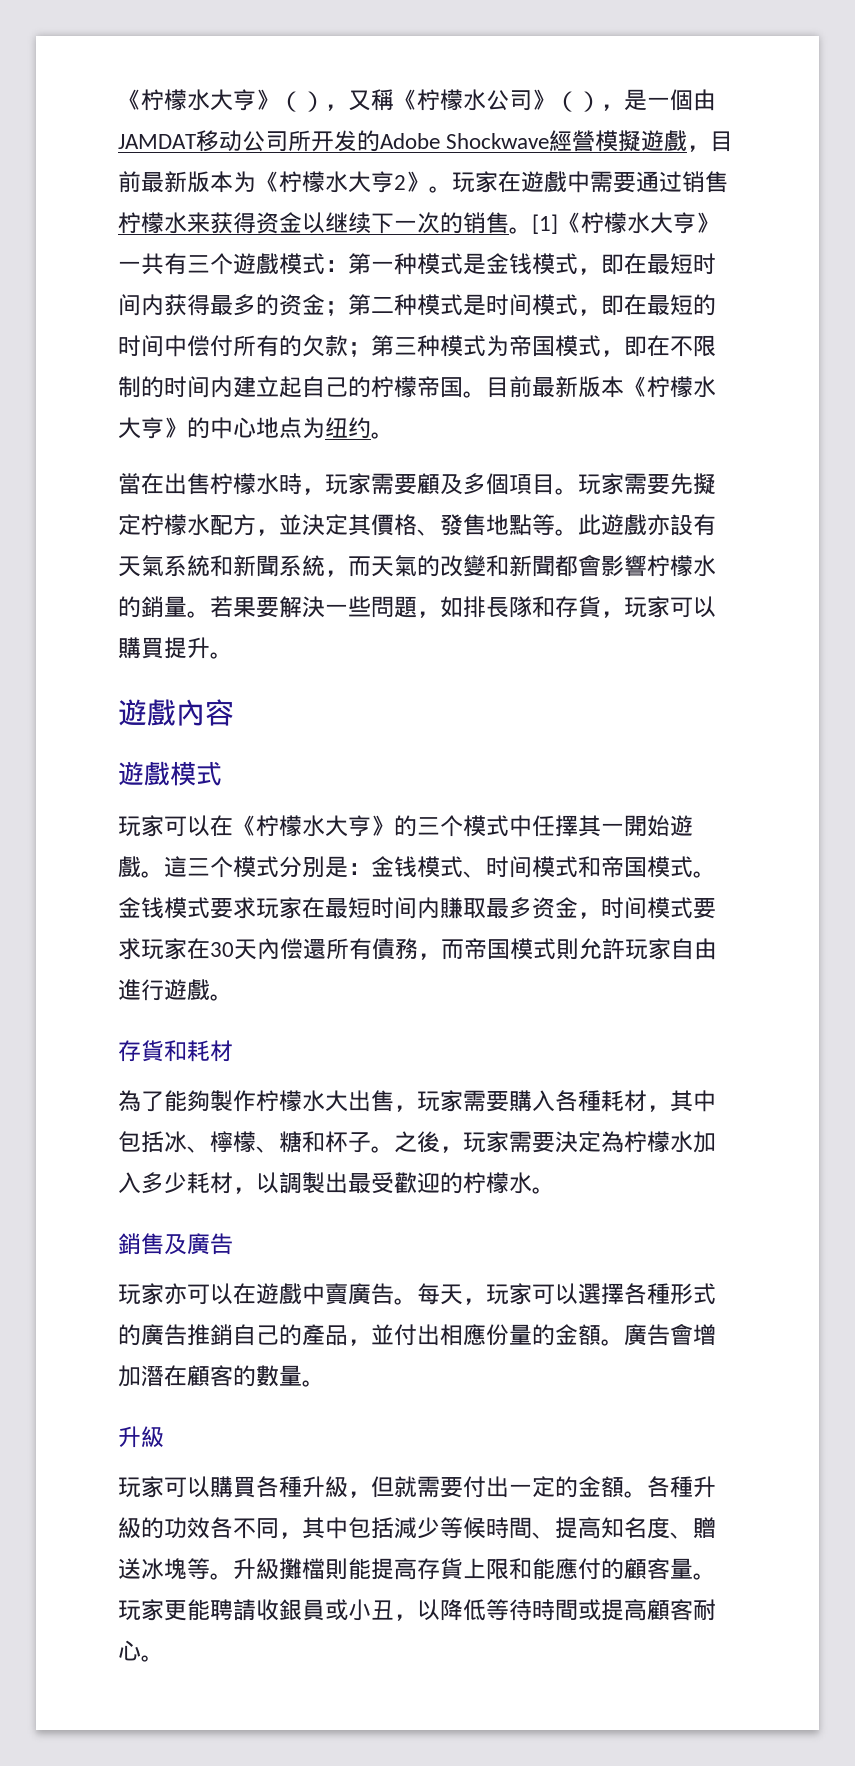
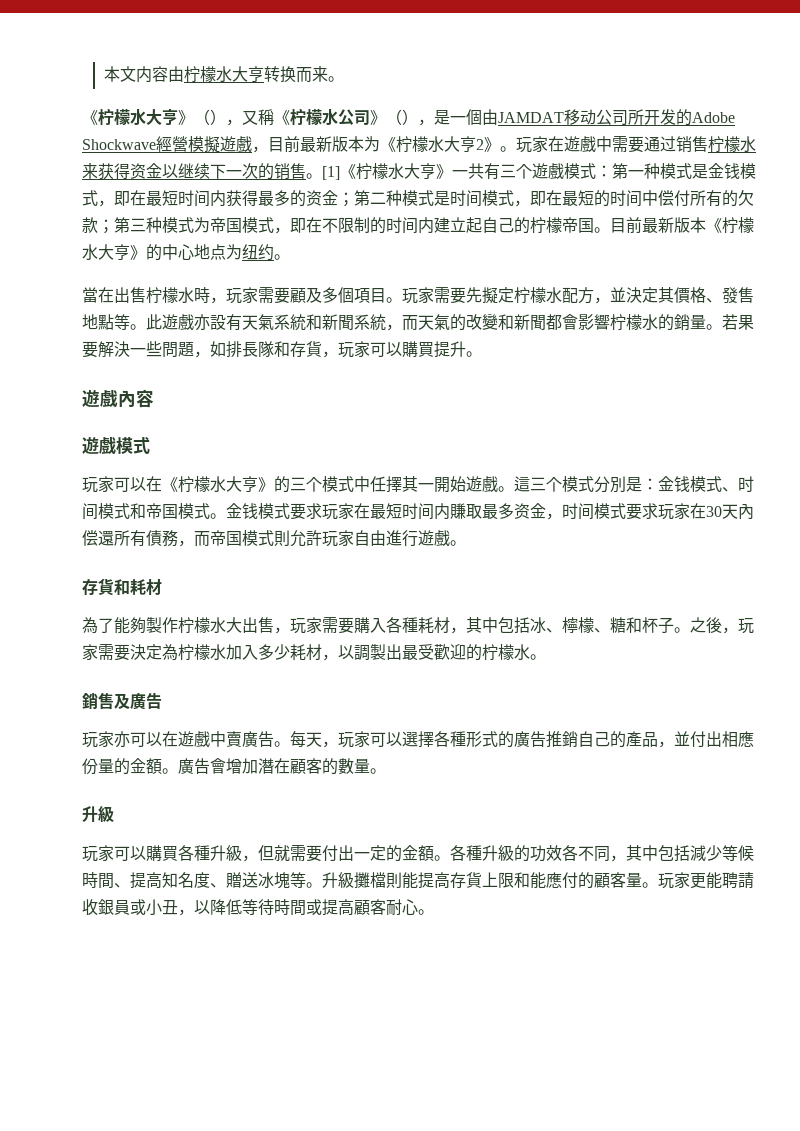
(118, 99) none -> [104,66,345,83] 本文内容由柠檬水大亨转换而来。 //

